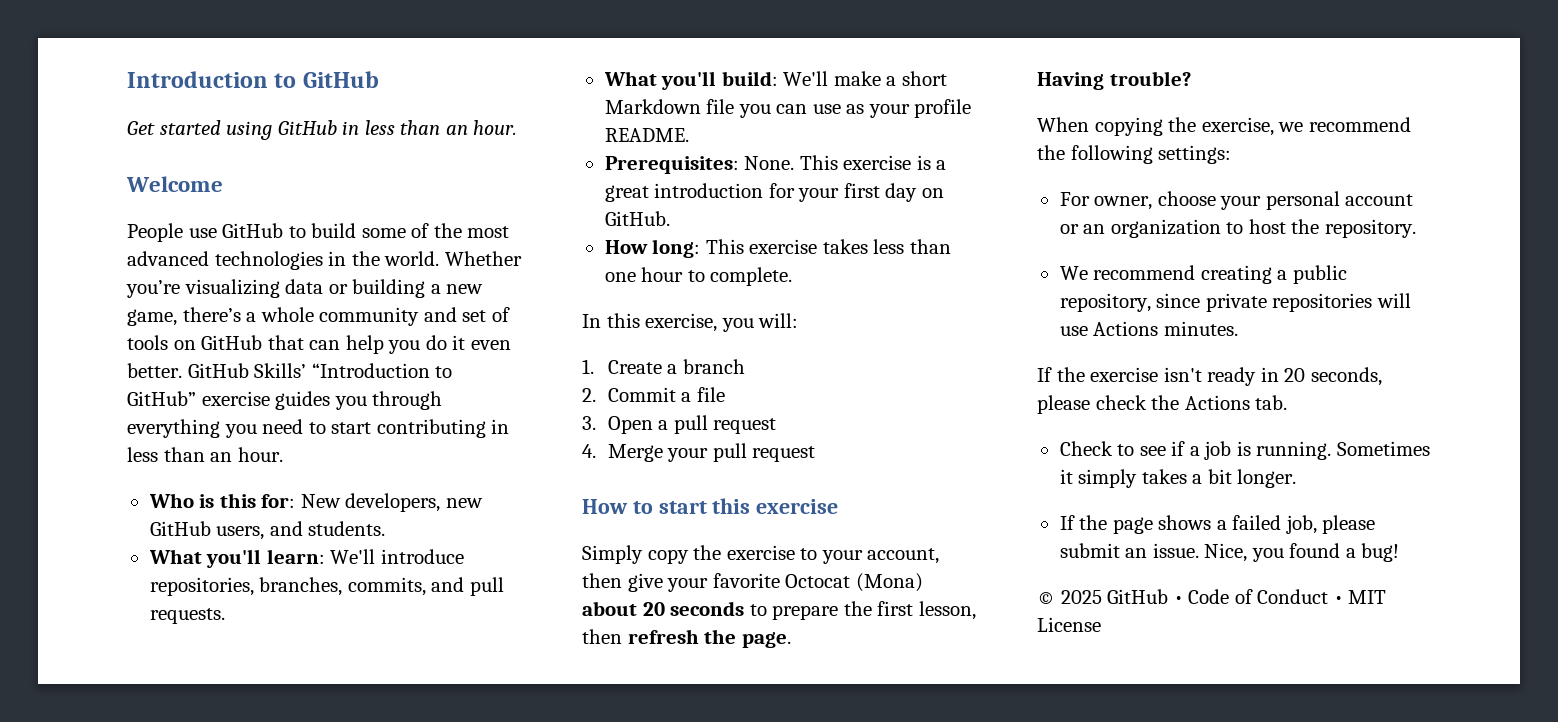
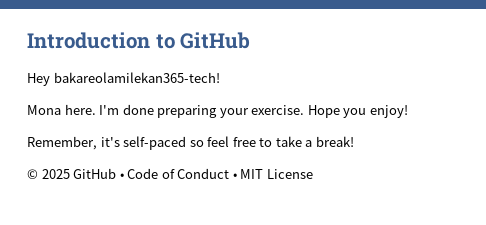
[127,120,518,140] [126,176,223,192] [127,223,510,242] [127,251,522,270] [126,279,484,298] [127,307,510,326] [127,335,511,354] [127,363,453,378] [127,391,443,410] [127,419,510,438] [127,447,283,462] [148,493,483,512] [149,521,386,540] [148,549,464,568] [149,577,504,596] [149,608,225,624] [603,71,947,90] [604,99,972,118] [604,128,689,142] [604,155,947,174] [604,183,944,202] [604,211,670,226] [604,239,951,258] [604,267,793,286] [582,313,799,332] [582,359,745,374] [582,387,725,402] [582,415,777,434] [582,443,816,462] [582,498,839,514] [582,545,940,564] [582,573,923,592] [582,601,976,620] [582,629,791,648] [1037,71,1191,90] [1037,117,1411,136] [1037,145,1232,164] [1059,191,1414,210] [1059,219,1416,238] [1059,265,1347,284] [1059,293,1411,312] [1059,321,1238,336] [1037,367,1382,386] [1037,395,1288,414] [1059,441,1430,460] [1059,469,1297,488] [1059,515,1376,534] [1059,543,1400,562] Get started using GitHub in less than an hour. // Welcome // People use GitHub to build some of the most advanced technologies in the world. Whether you’re visualizing data or building a new game, there’s a whole community and set of tools on GitHub that can help you do it even better. GitHub Skills’ “Introduction to GitHub” exercise guides you through everything you need to start contributing in less than an hour. // Who is this for: New developers, new GitHub users, and students. // What you'll learn: We'll introduce repositories, branches, commits, and pull requests. // What you'll build: We'll make a short Markdown file you can use as your profile README. // Prerequisites: None. This exercise is a great introduction for your first day on GitHub. // How long: This exercise takes less than one hour to complete. // In this exercise, you will: // 1. Create a branch // 2. Commit a file // 3. Open a pull request // 4. Merge your pull request // How to start this exercise // Simply copy the exercise to your account, then give your favorite Octocat (Mona) about 20 seconds to prepare the first lesson, then refresh the page. // Having trouble? // When copying the exercise, we recommend the following settings: // For owner, choose your personal account or an organization to host the repository. // We recommend creating a public repository, since private repositories will use Actions minutes. // If the exercise isn't ready in 20 seconds, please check the Actions tab. // Check to see if a job is running. Sometimes it simply takes a bit longer. // If the page shows a failed job, please submit an issue. Nice, you found a bug! -> [27,72,220,86] [27,104,408,118] [27,136,354,150] Hey bakareolamilekan365-tech! // Mona here. I'm done preparing your exercise. Hope you enjoy! // Remember, it's self-paced so feel free to take a break!

